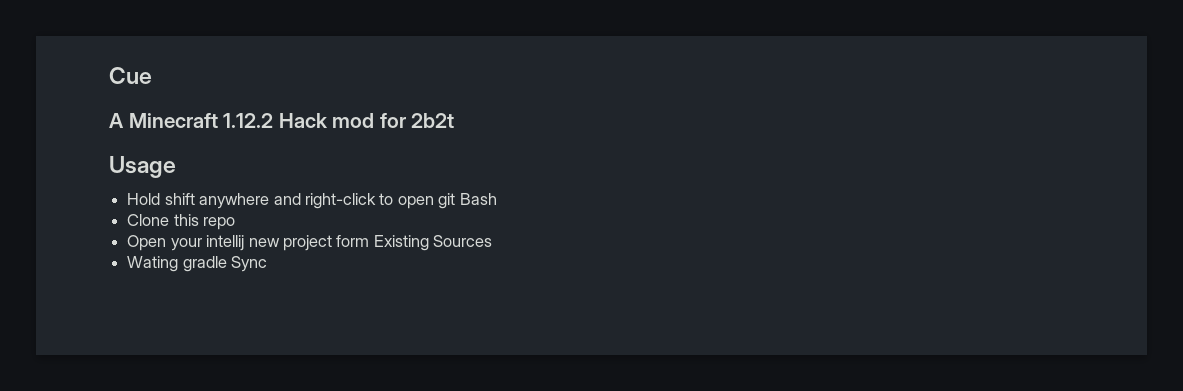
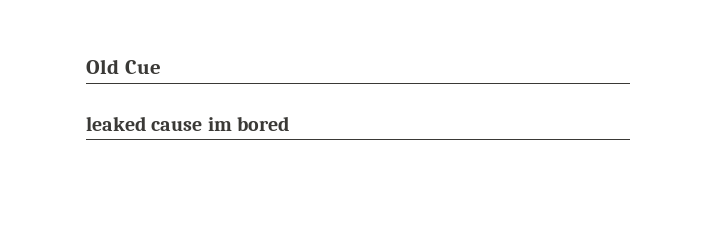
(109, 75) none -> [86,59,119,74] Old
[109,113,455,128] [109,156,176,178] [127,193,497,209] [127,214,236,230] [127,235,493,251] [127,256,268,272] A Minecraft 1.12.2 Hack mod for 2b2t // Usage // Hold shift anywhere and right-click to open git Bash // Clone this repo // Open your intellij new project form Existing Sources // Wating gradle Sync -> [86,116,289,131] leaked cause im bored

